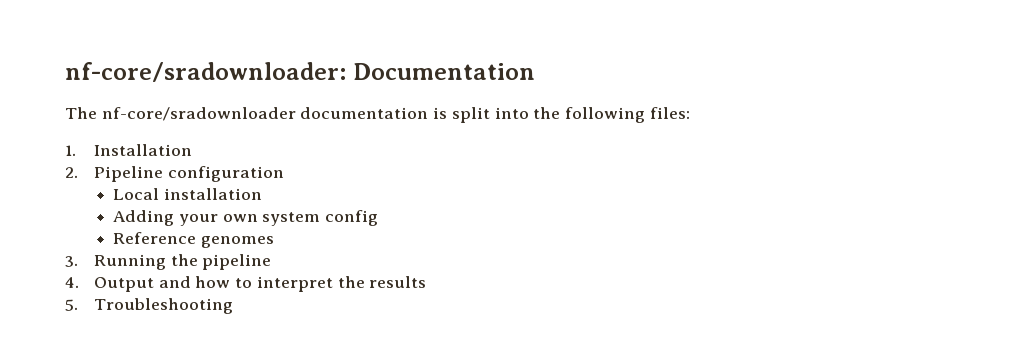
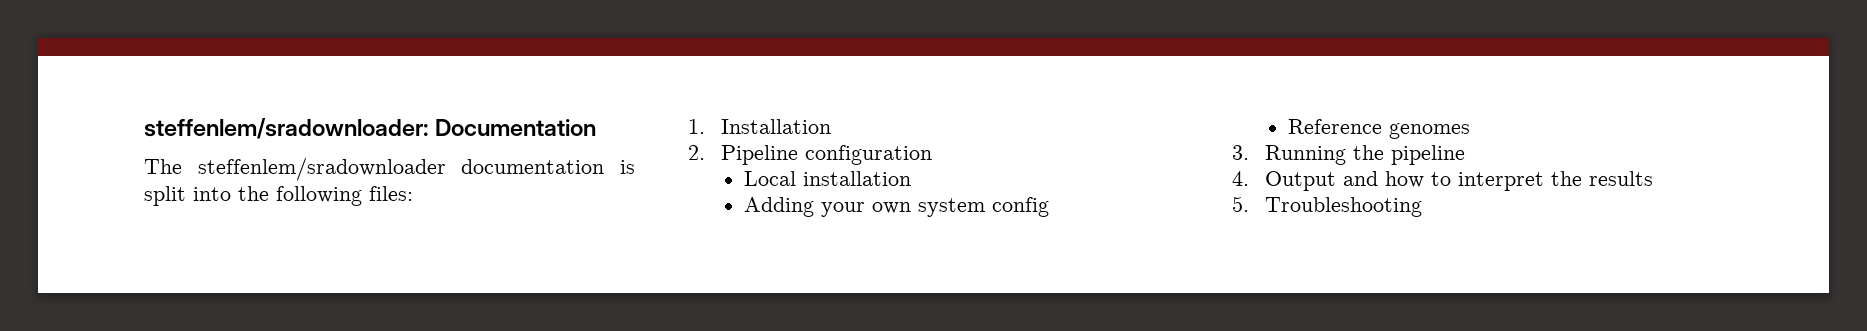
[65,62,346,82] nf-core/sradownloader: -> [144,118,429,139] steffenlem/sradownloader:
[101,107,296,121] nf-core/sradownloader -> [197,157,446,181] steffenlem/sradownloader

